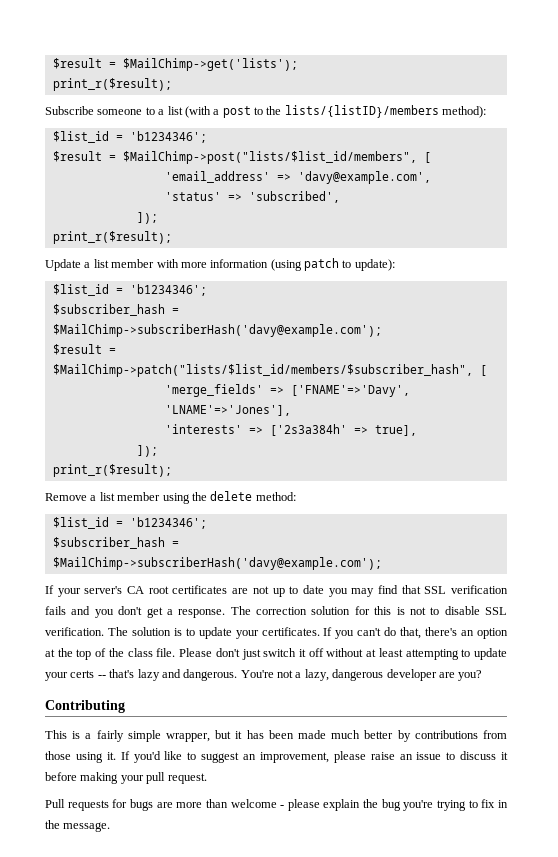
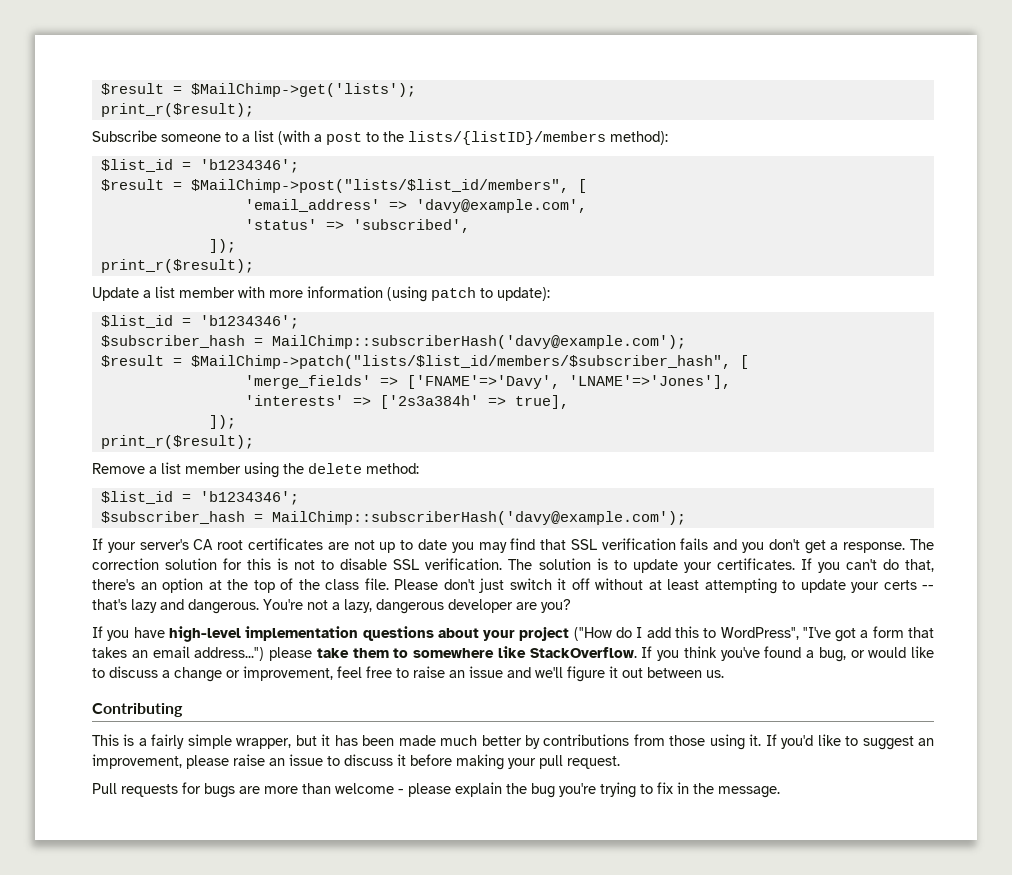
[52,324,382,337] $MailChimp->subscriberHash('davy@example.com'); -> [271,335,686,349] MailChimp::subscriberHash('davy@example.com');
[52,557,382,570] $MailChimp->subscriberHash('davy@example.com'); -> [271,511,686,525] MailChimp::subscriberHash('davy@example.com');
(483, 675) none -> [92,626,934,642] [92,646,934,662] [92,666,724,682] // If you have high-level implementation questions about your project ("How do I add this to WordPress", "I've got a form that takes an email address...") please take them to somewhere like StackOverflow. If you think you've found a bug, or would like to discuss a change or improvement, feel free to raise an issue and we'll figure it out between us.

